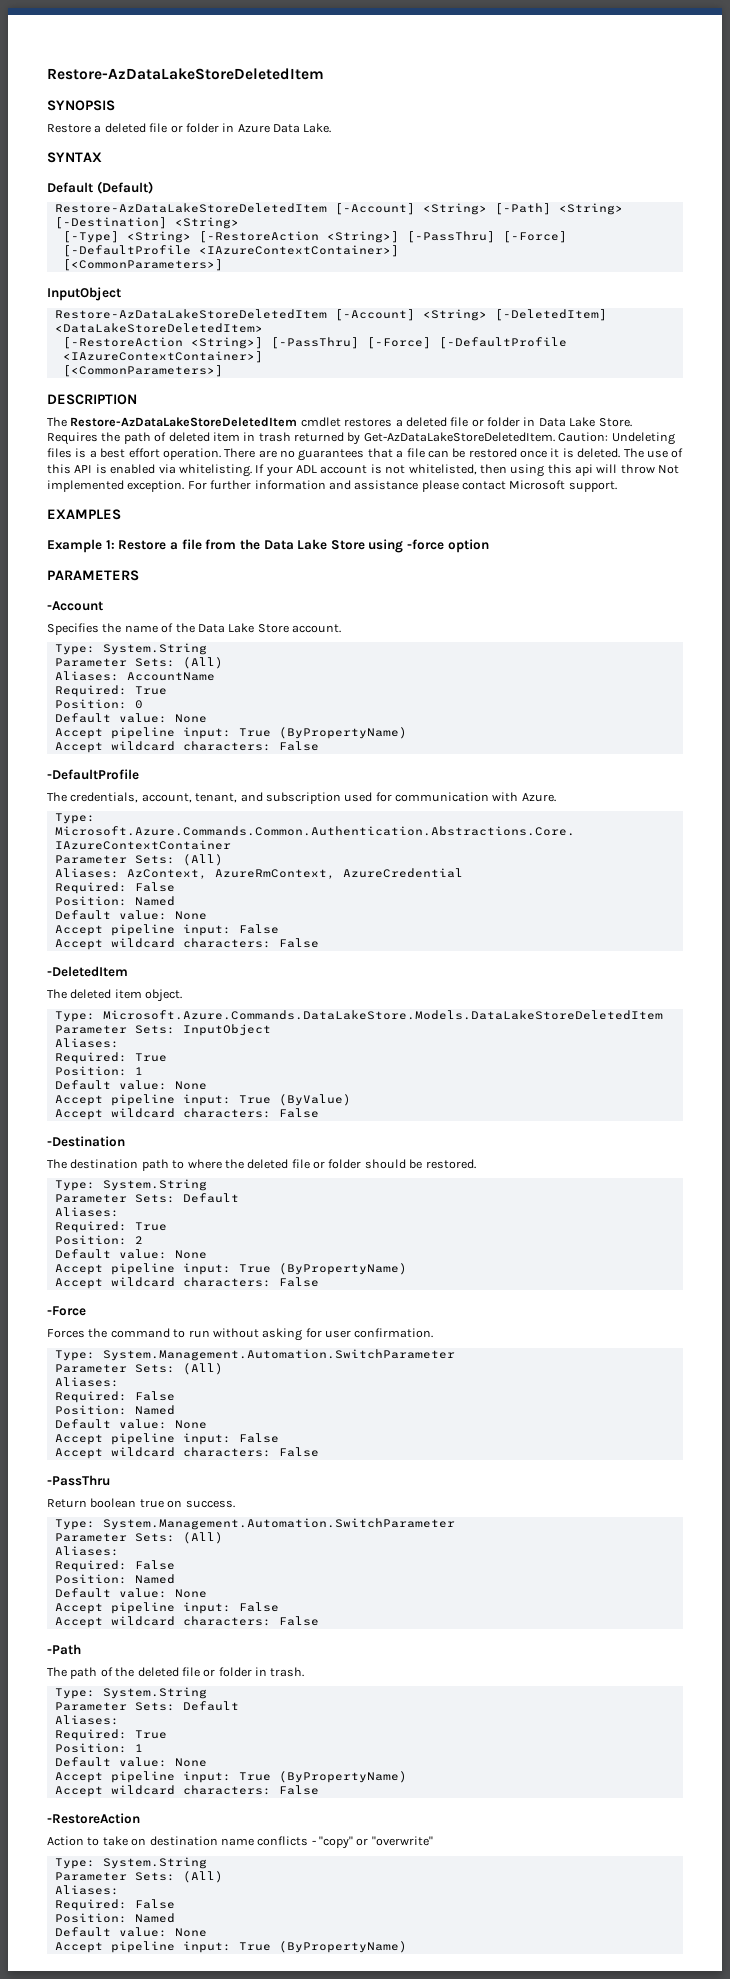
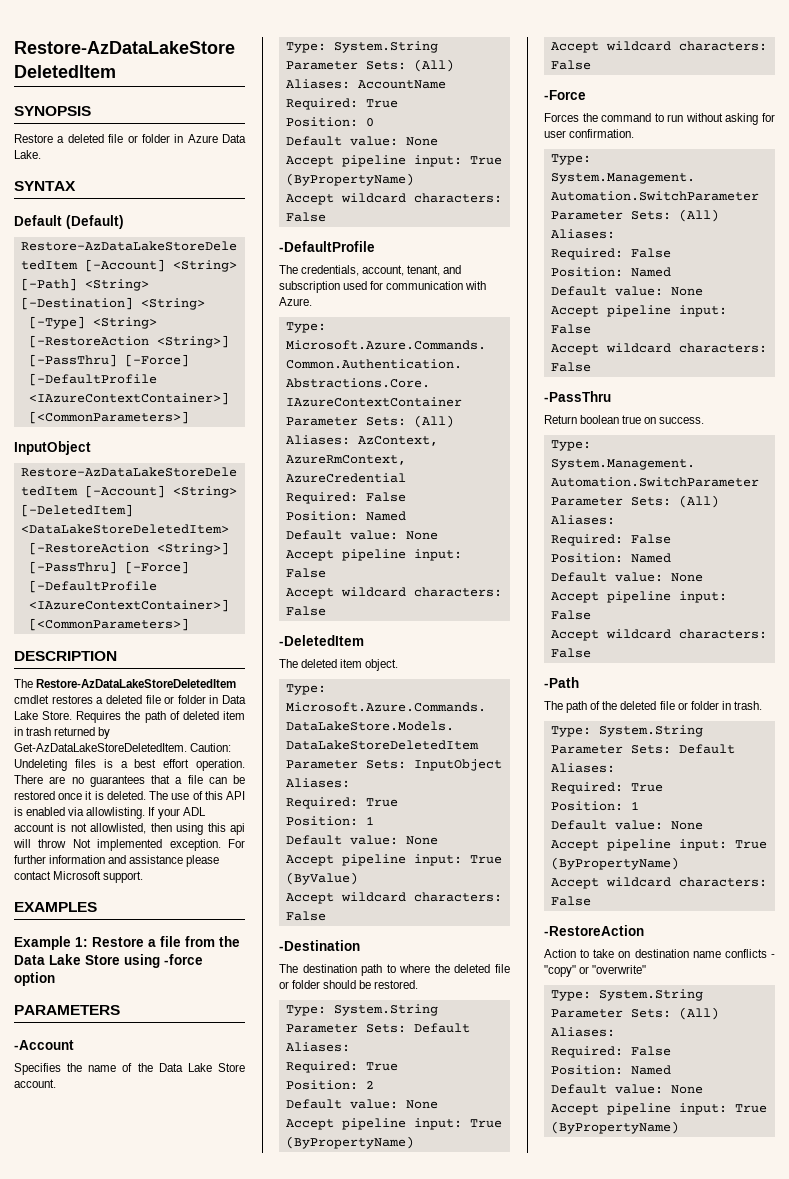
[178,464,252,477] whitelisting. -> [86,807,146,819] allowlisting.
[408,464,477,475] whitelisted, -> [90,823,147,834] allowlisted,

